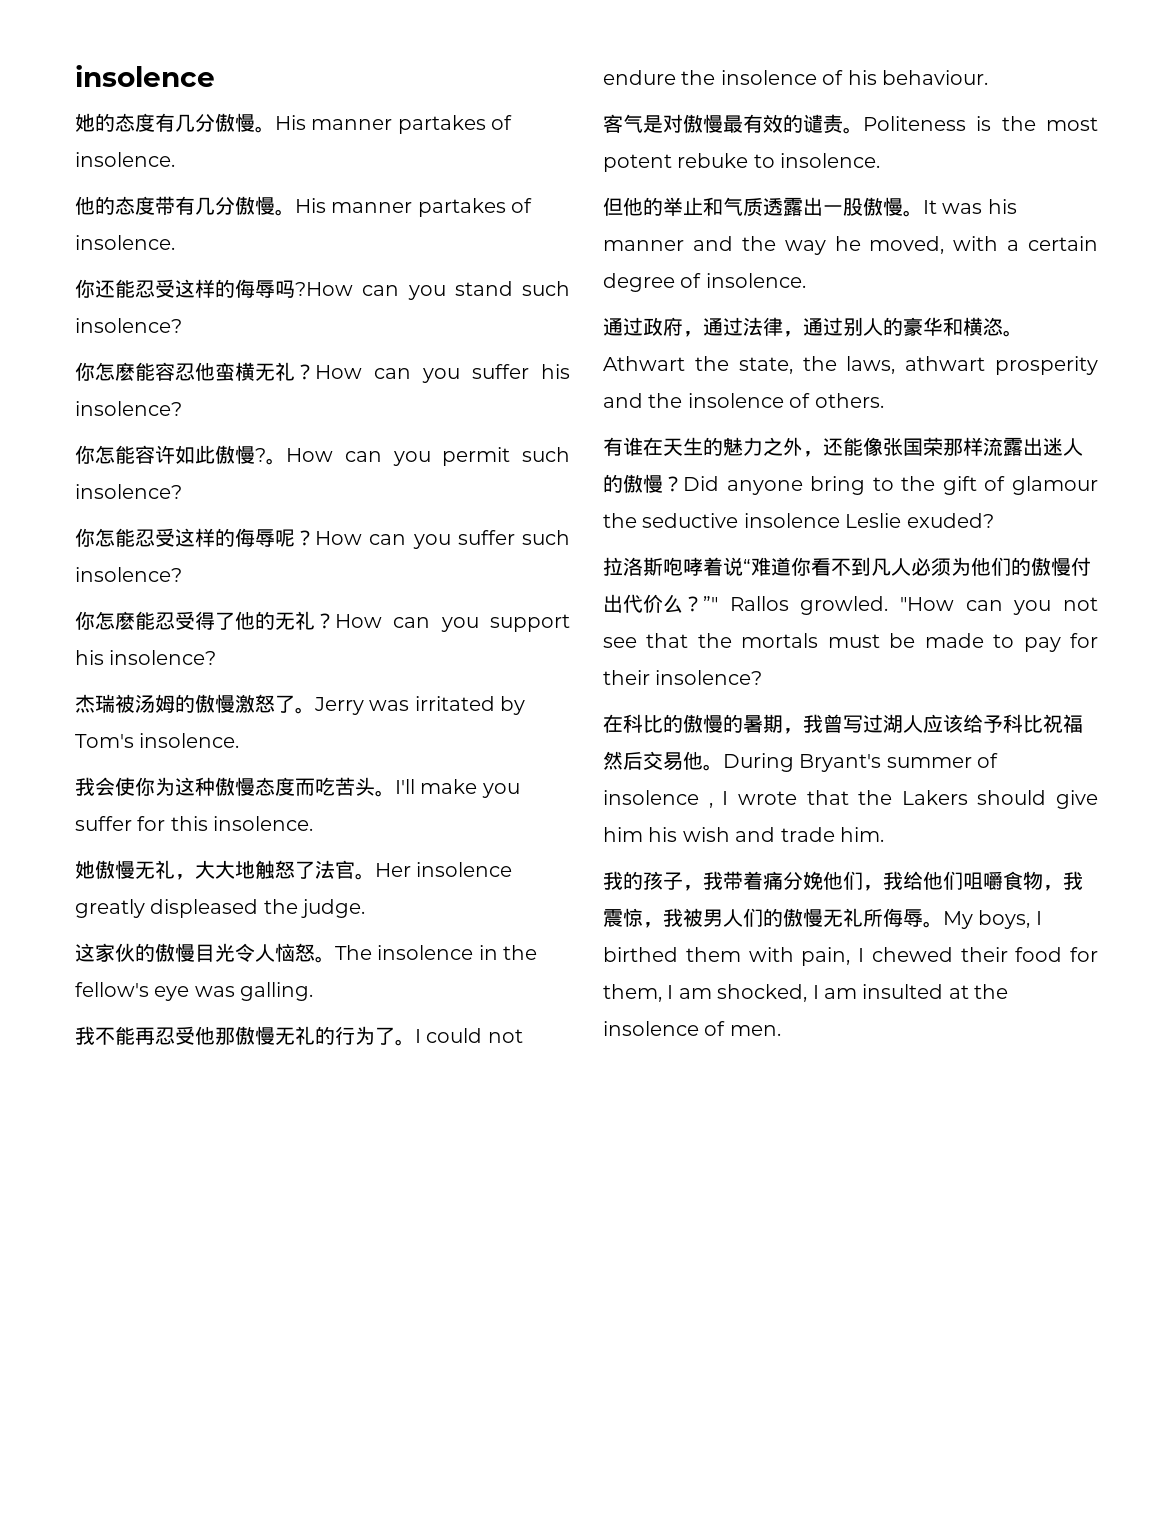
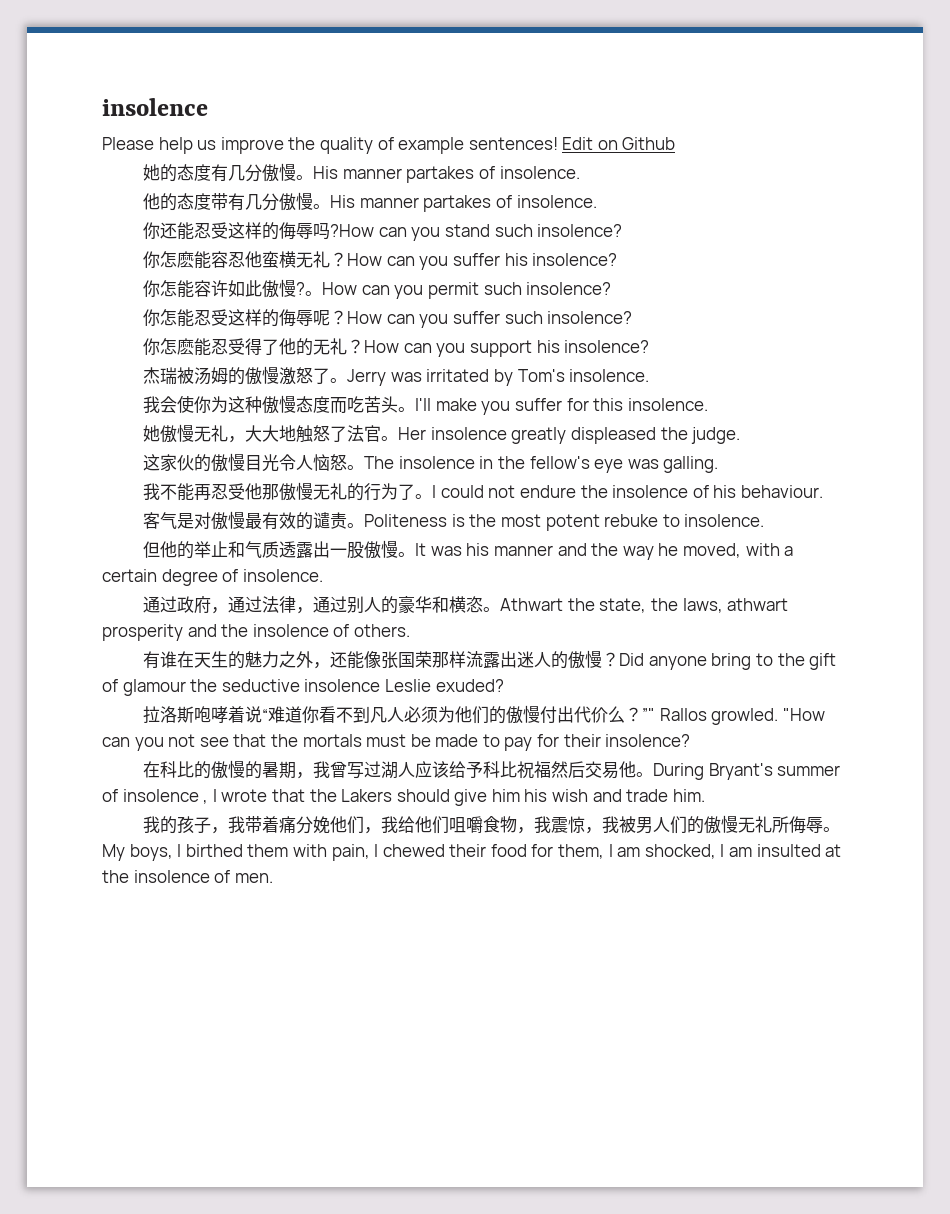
[75,65,215,87] insolence -> [102,98,208,116] [102,137,676,154] insolence // Please help us improve the quality of example sentences! Edit on Github

